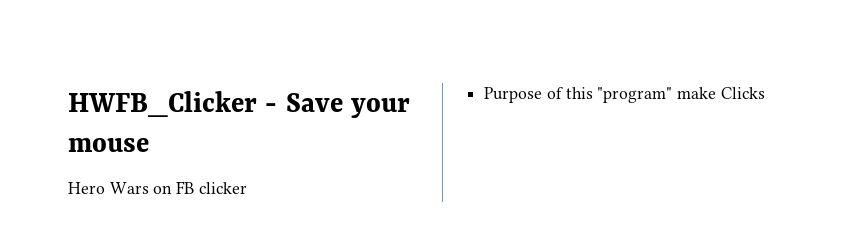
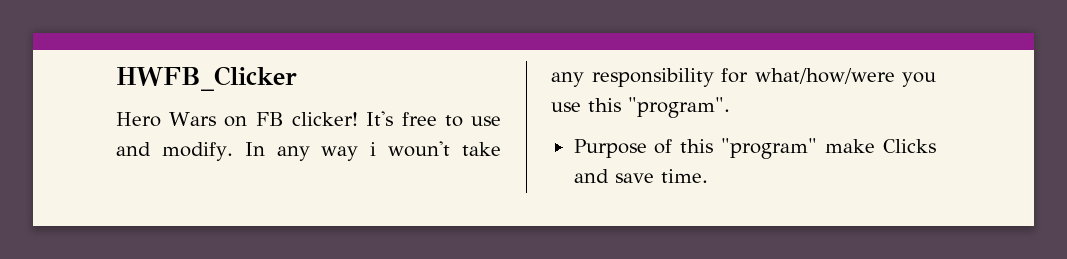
[265,93,411,118] [68,138,149,152] - Save your mouse -> (297, 78) none
[198,182,247,194] clicker -> [291,111,501,127] [116,141,501,161] [551,68,936,87] [551,97,730,118] clicker! It's free to use and modify. In any way i woun't take any responsibility for what/how/were you use this "program".
(765, 93) none -> [573,169,708,183] and save time.

